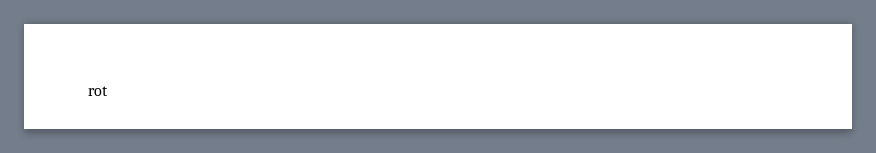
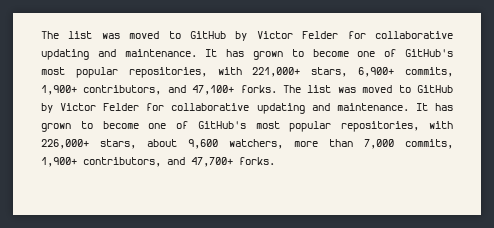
[88,86,108,96] rot -> [41,31,453,41] [41,49,454,60] [41,67,453,78] [41,85,453,95] [41,103,453,114] [41,121,453,132] [41,139,453,149] [41,157,275,167] The list was moved to GitHub by Victor Felder for collaborative updating and maintenance. It has grown to become one of GitHub's most popular repositories, with 221,000+ stars, 6,900+ commits, 1,900+ contributors, and 47,100+ forks. The list was moved to GitHub by Victor Felder for collaborative updating and maintenance. It has grown to become one of GitHub's most popular repositories, with 226,000+ stars, about 9,600 watchers, more than 7,000 commits, 1,900+ contributors, and 47,700+ forks.

